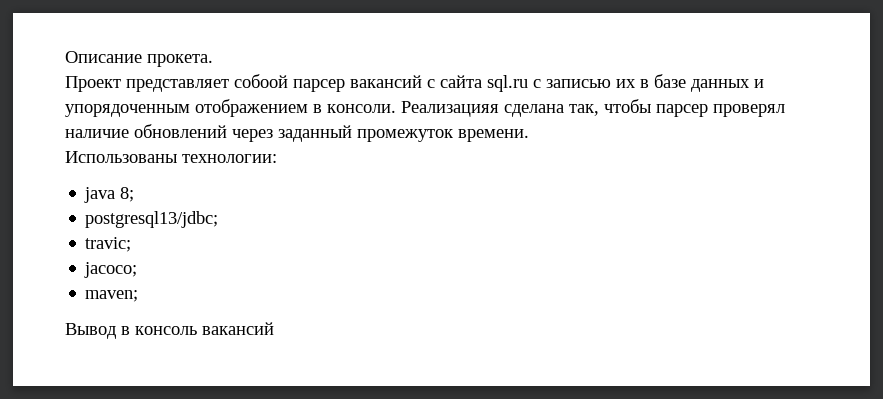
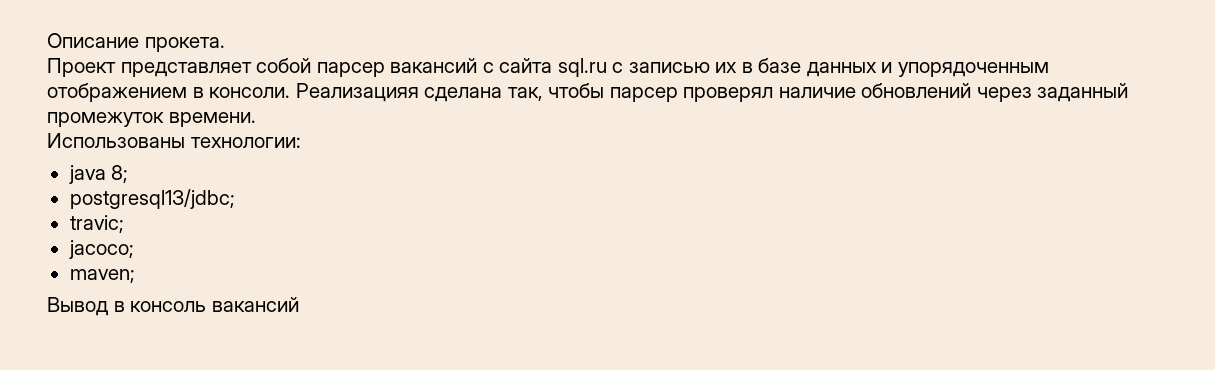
[234,74,288,88] собоой -> [256,58,312,73] собой

